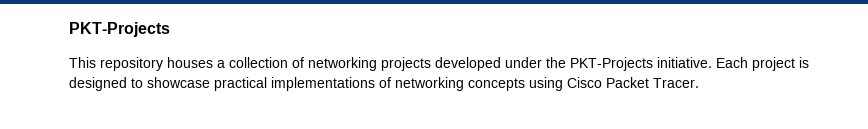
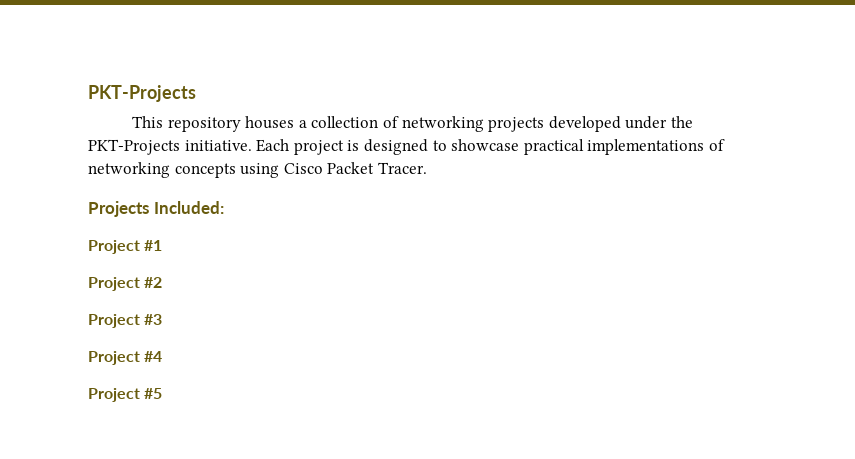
(699, 83) none -> [88,201,224,217] [88,240,163,254] [88,277,163,291] [88,314,163,328] [88,351,163,365] [88,388,163,402] // Projects Included: // Project #1 // Project #2 // Project #3 // Project #4 // Project #5

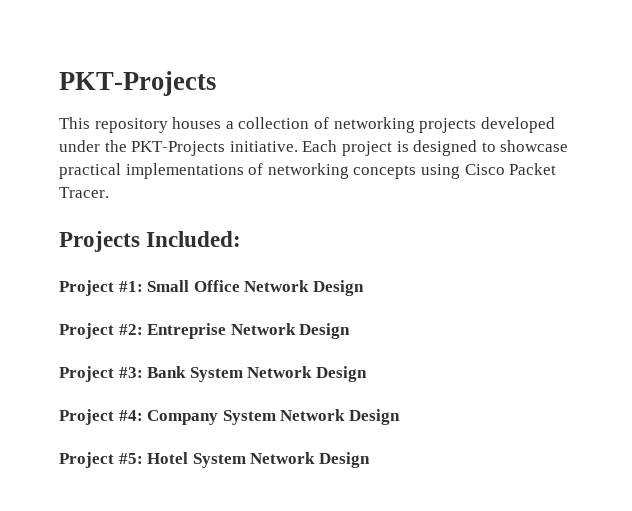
[144,240,163,251] [88,277,163,291] [88,314,163,328] [88,351,163,365] [88,388,163,402] #1 // Project #2 // Project #3 // Project #4 // Project #5 -> [118,280,364,296] [59,323,351,339] [59,366,367,382] [59,409,400,425] [59,452,370,468] #1: Small Office Network Design // Project #2: Entreprise Network Design // Project #3: Bank System Network Design // Project #4: Company System Network Design // Project #5: Hotel System Network Design

